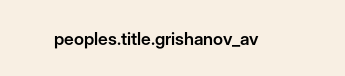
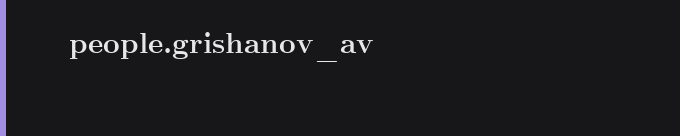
[54,32,259,49] peoples.title.grishanov_av -> [69,32,374,62] people.grishanov_av

